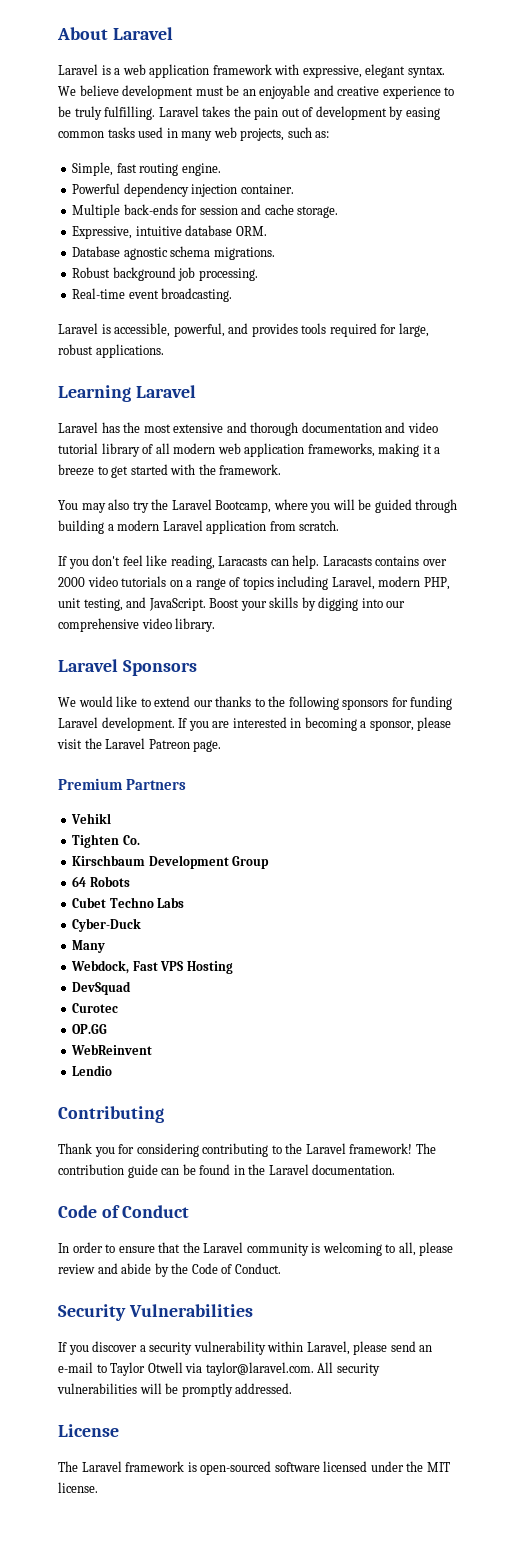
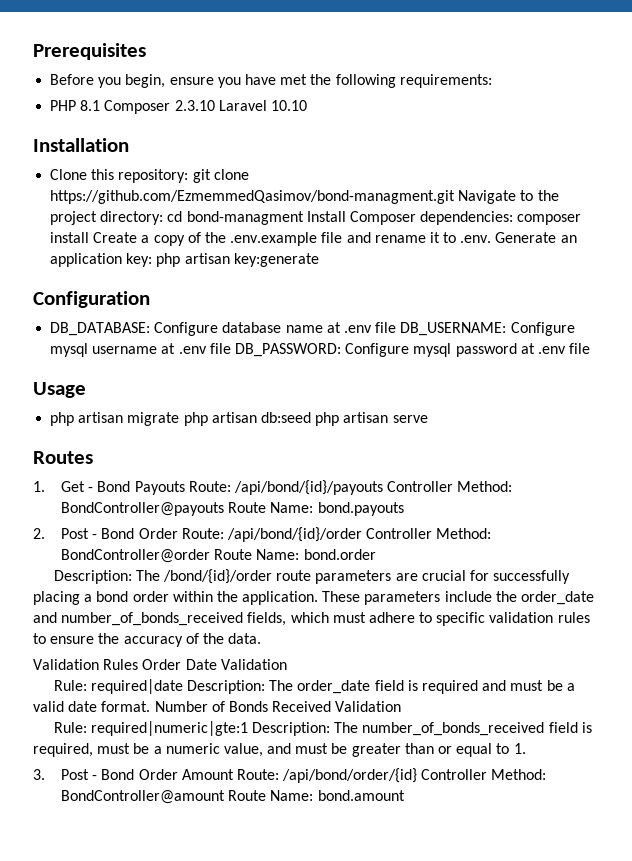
[57,27,173,40] [58,64,445,78] [58,85,455,99] [58,106,440,120] [58,127,330,141] [72,162,221,176] [72,183,294,197] [72,204,339,218] [72,225,267,239] [72,246,275,260] [72,267,258,281] [72,288,233,302] [58,323,429,337] [58,344,164,358] [58,385,196,402] [58,422,438,436] [58,443,441,457] [58,464,282,478] [58,499,458,513] [58,520,340,534] [58,555,447,569] [58,576,450,590] [58,597,406,611] [58,618,216,632] [58,659,197,676] [58,696,453,710] [58,717,452,731] [57,738,222,752] [58,778,187,790] [71,813,112,824] [72,834,140,848] [72,855,270,869] [72,876,130,887] [72,897,185,908] [72,918,142,932] [72,940,106,953] [71,960,233,974] [72,981,132,995] [72,1003,119,1013] [72,1024,108,1034] [71,1044,153,1055] [72,1065,113,1076] [58,1106,164,1123] [58,1143,436,1157] [58,1164,396,1178] [58,1205,190,1218] [58,1242,454,1256] [58,1263,281,1277] [58,1304,253,1321] [58,1341,433,1355] [58,1362,380,1376] [57,1383,293,1397] [58,1424,119,1437] [58,1461,450,1475] [58,1482,98,1493] About Laravel // Laravel is a web application framework with expressive, elegant syntax. We believe development must be an enjoyable and creative experience to be truly fulfilling. Laravel takes the pain out of development by easing common tasks used in many web projects, such as: // Simple, fast routing engine. // Powerful dependency injection container. // Multiple back-ends for session and cache storage. // Expressive, intuitive database ORM. // Database agnostic schema migrations. // Robust background job processing. // Real-time event broadcasting. // Laravel is accessible, powerful, and provides tools required for large, robust applications. // Learning Laravel // Laravel has the most extensive and thorough documentation and video tutorial library of all modern web application frameworks, making it a breeze to get started with the framework. // You may also try the Laravel Bootcamp, where you will be guided through building a modern Laravel application from scratch. // If you don't feel like reading, Laracasts can help. Laracasts contains over 2000 video tutorials on a range of topics including Laravel, modern PHP, unit testing, and JavaScript. Boost your skills by digging into our comprehensive video library. // Laravel Sponsors // We would like to extend our thanks to the following sponsors for funding Laravel development. If you are interested in becoming a sponsor, please visit the Laravel Patreon page. // Premium Partners // Vehikl // Tighten Co. // Kirschbaum Development Group // 64 Robots // Cubet Techno Labs // Cyber-Duck // Many // Webdock, Fast VPS Hosting // DevSquad // Curotec // OP.GG // WebReinvent // Lendio // Contributing // Thank you for considering contributing to the Laravel framework! The contribution guide can be found in the Laravel documentation. // Code of Conduct // In order to ensure that the Laravel community is welcoming to all, please review and abide by the Code of Conduct. // Security Vulnerabilities // If you discover a security vulnerability within Laravel, please send an e-mail to Taylor Otwell via taylor@laravel.com. All security vulnerabilities will be promptly addressed. // License // The Laravel framework is open-sourced software licensed under the MIT license. -> [33,43,146,60] [50,74,492,88] [50,100,307,114] [33,138,129,152] [50,169,249,183] [50,190,559,204] [50,211,582,225] [50,232,577,246] [50,253,319,267] [33,291,150,308] [50,322,575,336] [50,343,591,357] [33,382,86,398] [50,412,428,426] [33,451,93,464] [33,480,513,495] [60,502,404,516] [33,527,492,542] [60,549,376,563] [53,569,571,584] [33,591,595,605] [33,612,590,626] [33,633,262,647] [33,659,287,670] [53,679,575,694] [33,701,402,712] [53,721,592,736] [33,743,526,757] [33,768,547,783] [60,790,405,804] Prerequisites // Before you begin, ensure you have met the following requirements: // PHP 8.1 Composer 2.3.10 Laravel 10.10 // Installation // Clone this repository: git clone https://github.com/EzmemmedQasimov/bond-managment.git Navigate to the project directory: cd bond-managment Install Composer dependencies: composer install Create a copy of the .env.example file and rename it to .env. Generate an application key: php artisan key:generate // Configuration // DB_DATABASE: Configure database name at .env file DB_USERNAME: Configure mysql username at .env file DB_PASSWORD: Configure mysql password at .env file // Usage // php artisan migrate php artisan db:seed php artisan serve // Routes // 1. Get - Bond Payouts Route: /api/bond/{id}/payouts Controller Method: BondController@payouts Route Name: bond.payouts // 2. Post - Bond Order Route: /api/bond/{id}/order Controller Method: BondController@order Route Name: bond.order // Description: The /bond/{id}/order route parameters are crucial for successfully placing a bond order within the application. These parameters include the order_date and number_of_bonds_received fields, which must adhere to specific validation rules to ensure the accuracy of the data. // Validation Rules Order Date Validation // Rule: required|date Description: The order_date field is required and must be a valid date format. Number of Bonds Received Validation // Rule: required|numeric|gte:1 Description: The number_of_bonds_received field is required, must be a numeric value, and must be greater than or equal to 1. // 3. Post - Bond Order Amount Route: /api/bond/order/{id} Controller Method: BondController@amount Route Name: bond.amount

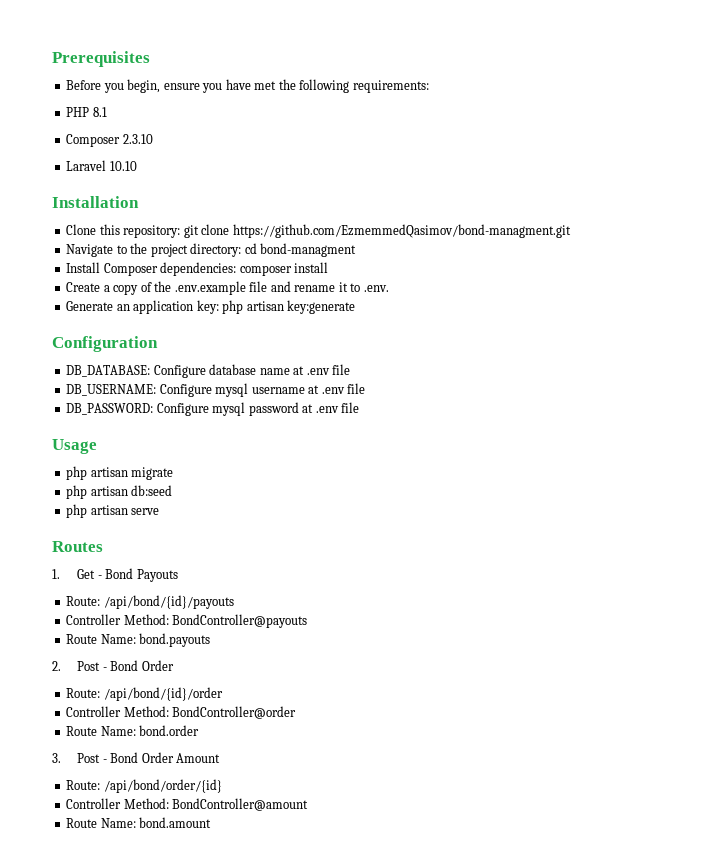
(101, 105) none -> (107, 112) //
(215, 105) none -> (153, 139) //
(456, 197) none -> (571, 231) //
(304, 218) none -> (357, 250) //
(90, 237) none -> (329, 267) //
(492, 239) none -> (389, 288) //
(397, 327) none -> (351, 369) //
(231, 348) none -> (366, 388) //
(180, 419) none -> (174, 473) //
(311, 417) none -> (173, 490) //
(185, 488) none -> (178, 575) //
(383, 487) none -> (234, 602) //
(224, 509) none -> (308, 621) //
(178, 533) none -> (174, 665) //
(362, 534) none -> (223, 694) //
(210, 556) none -> (297, 712) //
[53,569,571,584] [33,591,595,605] [33,612,590,626] [33,633,262,647] [33,659,287,670] [53,679,575,694] [33,701,402,712] [53,721,592,736] [33,743,526,757] // Description: The /bond/{id}/order route parameters are crucial for successfully placing a bond order within the application. These parameters include the order_date and number_of_bonds_received fields, which must adhere to specific validation rules to ensure the accuracy of the data. // Validation Rules Order Date Validation // Rule: required|date Description: The order_date field is required and must be a valid date format. Number of Bonds Received Validation // Rule: required|numeric|gte:1 Description: The number_of_bonds_received field is required, must be a numeric value, and must be greater than or equal to 1. -> (200, 730) none
(234, 774) none -> (221, 758) //
(418, 775) none -> (222, 786) //
(225, 797) none -> (309, 804) //

